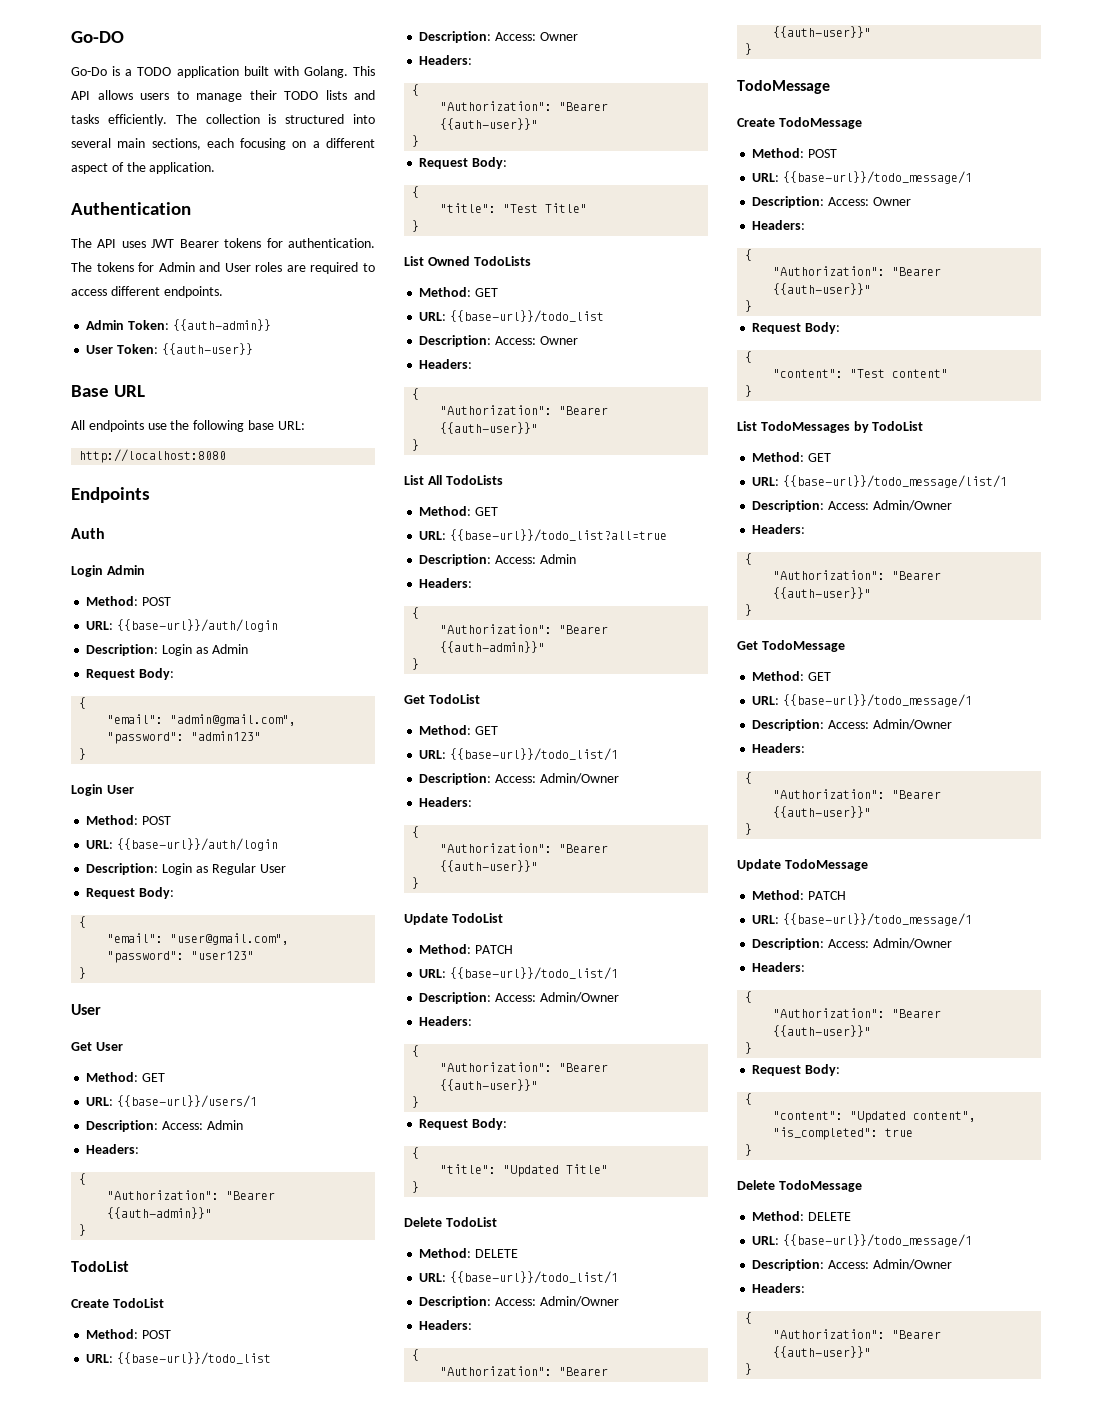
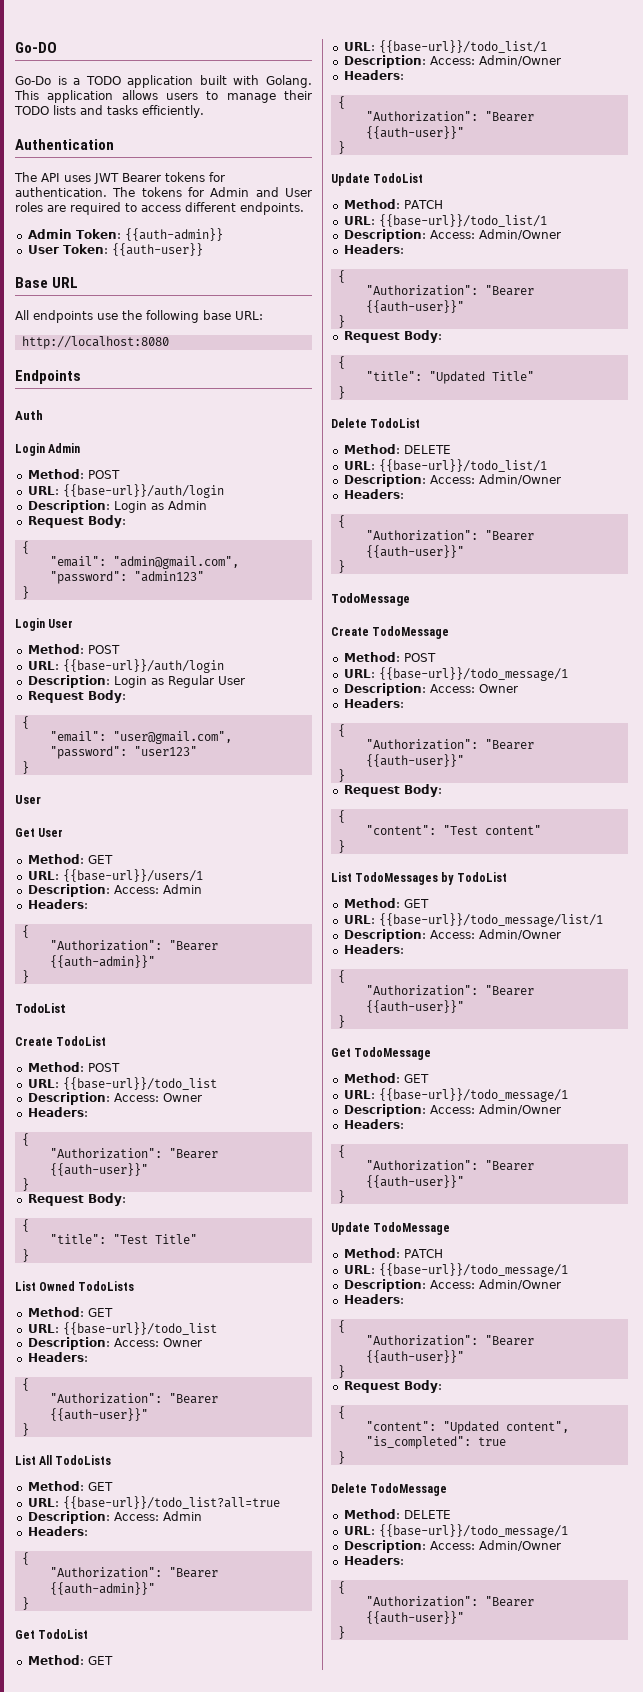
[71,91,90,100] API -> [47,90,114,103] application
[175,114,375,124] [71,138,375,150] [71,162,216,174] The collection is structured into several main sections, each focusing on a different aspect of the application. -> (204, 111) none

